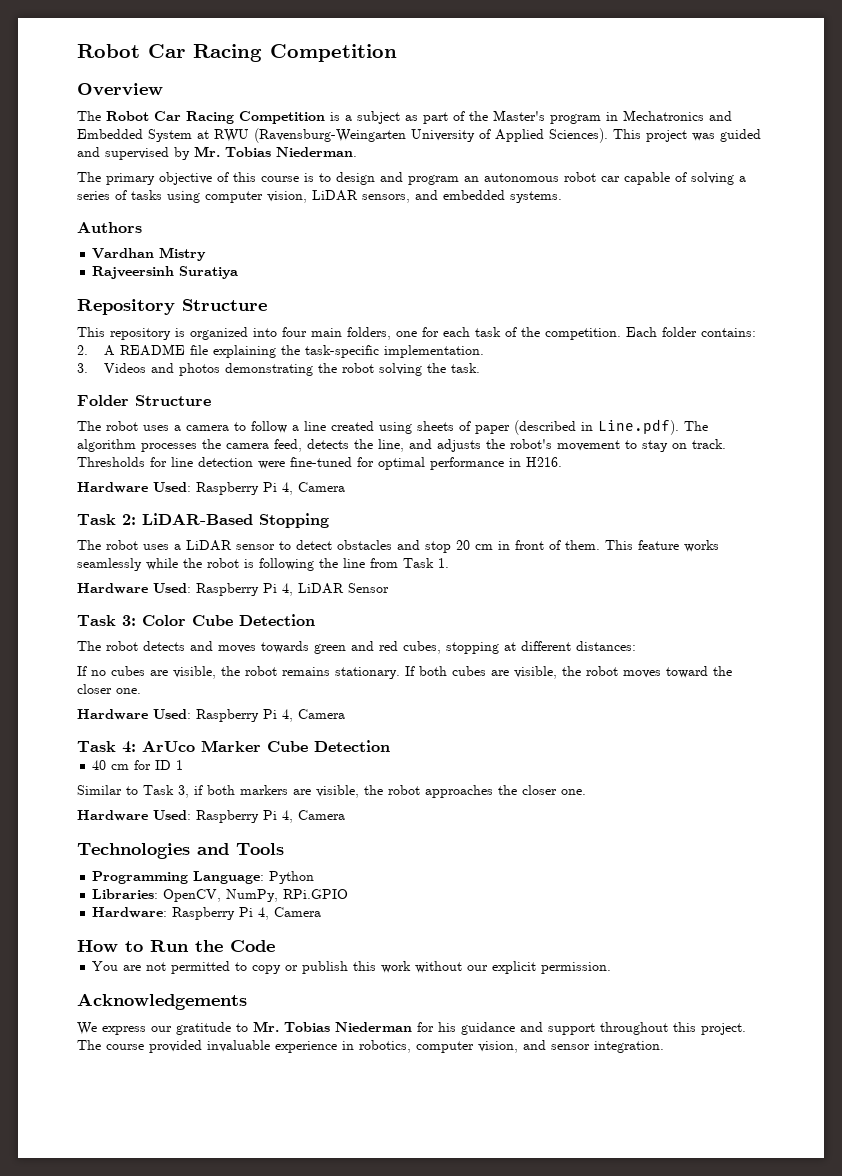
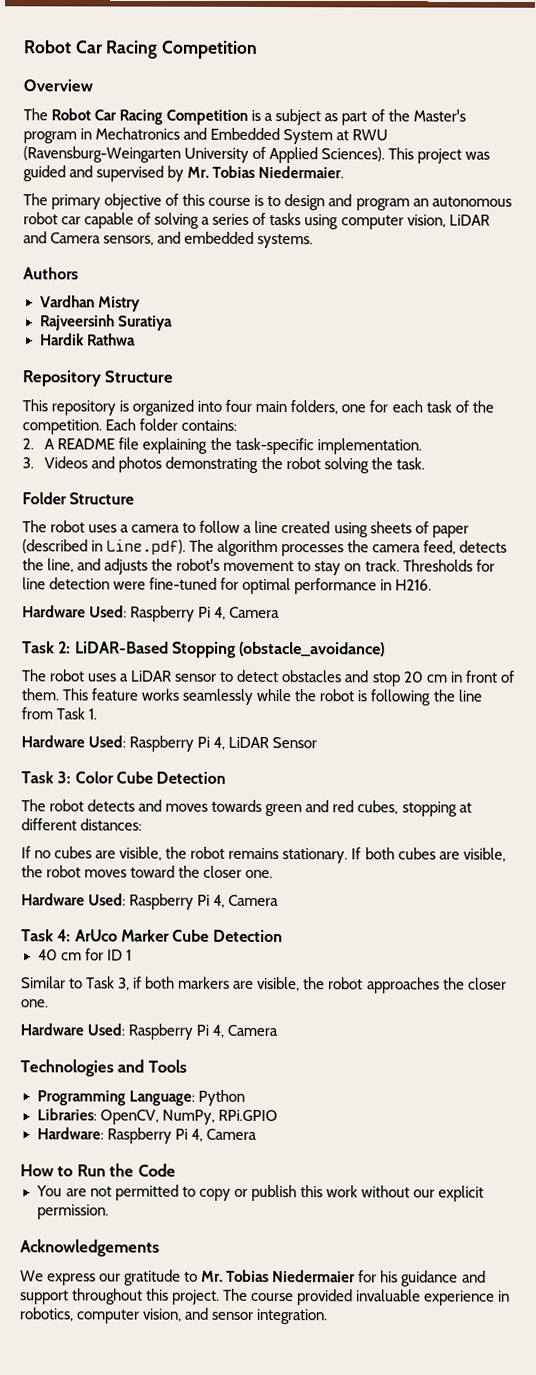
[276,147,357,157] Niederman. -> [258,165,345,179] Niedermaier.
(358, 195) none -> [23,231,102,244] and Camera
(239, 272) none -> [39,333,136,346] // Hardik Rathwa
(329, 520) none -> [239,641,386,657] (obstacle_avoidance)
[335,1022,412,1032] Niederman -> [272,1270,357,1283] Niedermaier

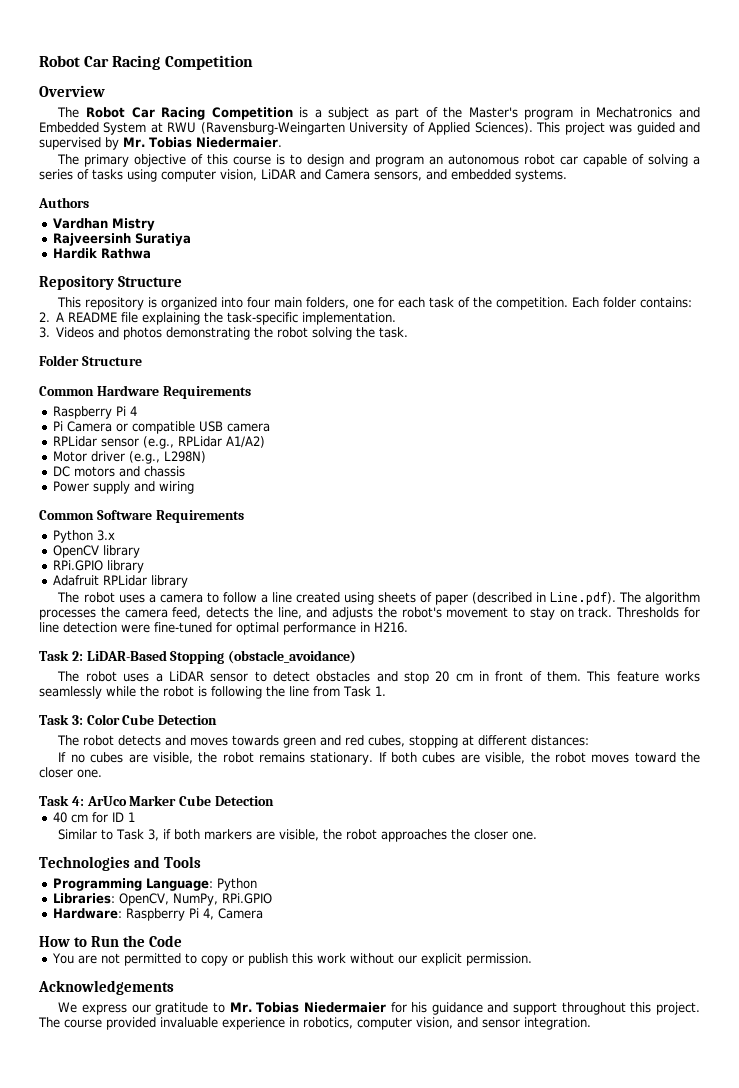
(135, 498) none -> [39,385,251,399] [52,406,137,419] [52,421,270,434] [52,436,265,449] [52,451,206,464] [52,466,185,477] [52,481,194,494] [39,510,244,523] [52,530,115,543] [52,545,140,558] [52,560,144,573] [52,575,188,588] // Common Hardware Requirements // Raspberry Pi 4 // Pi Camera or compatible USB camera // RPLidar sensor (e.g., RPLidar A1/A2) // Motor driver (e.g., L298N) // DC motors and chassis // Power supply and wiring // Common Software Requirements // Python 3.x // OpenCV library // RPi.GPIO library // Adafruit RPLidar library
[22,605,281,622] // Hardware Used: Raspberry Pi 4, Camera -> (408, 627) none
[21,735,318,752] // Hardware Used: Raspberry Pi 4, LiDAR Sensor -> (386, 691) none
[21,893,280,910] // Hardware Used: Raspberry Pi 4, Camera -> (102, 773) none
[20,1023,279,1040] // Hardware Used: Raspberry Pi 4, Camera -> (538, 835) none

